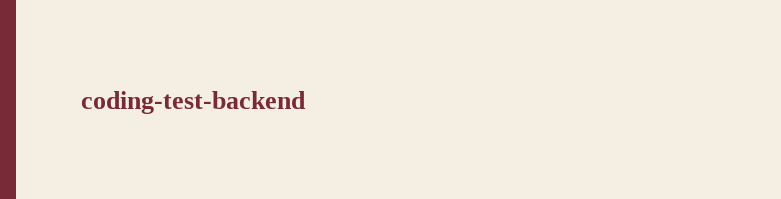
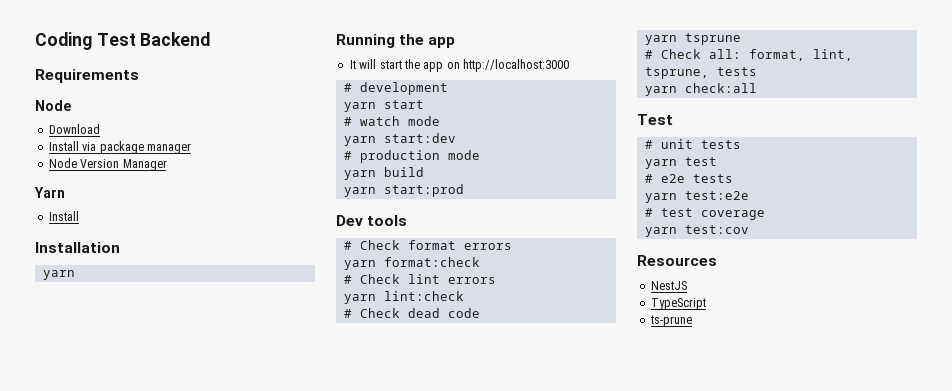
[81,91,306,114] coding-test-backend -> [35,32,211,50] [35,69,139,83] [35,100,71,111] [48,124,100,134] [48,141,191,154] [48,158,167,171] [34,187,65,198] [48,211,79,221] [35,242,120,253] [42,270,75,280] [336,34,456,48] [349,59,569,72] [343,82,448,95] [343,100,424,112] [343,116,440,126] [343,133,456,146] [343,150,480,163] [343,167,424,180] [343,184,464,197] [336,215,408,226] [343,240,512,250] [343,257,480,270] [343,274,496,284] [343,291,464,304] [343,308,480,318] [644,33,741,45] [644,49,853,61] [644,67,757,79] [644,83,757,96] [637,114,673,125] [644,139,741,149] [644,157,717,169] [644,174,733,183] [644,191,749,203] [644,208,765,220] [644,225,749,237] [637,255,717,266] [650,281,687,290] [650,298,706,310] [649,315,692,327] Coding Test Backend // Requirements // Node // Download // Install via package manager // Node Version Manager // Yarn // Install // Installation // yarn // Running the app // It will start the app on http://localhost:3000 // # development // yarn start // # watch mode // yarn start:dev // # production mode // yarn build // yarn start:prod // Dev tools // # Check format errors // yarn format:check // # Check lint errors // yarn lint:check // # Check dead code // yarn tsprune // # Check all: format, lint, tsprune, tests // yarn check:all // Test // # unit tests // yarn test // # e2e tests // yarn test:e2e // # test coverage // yarn test:cov // Resources // NestJS // TypeScript // ts-prune

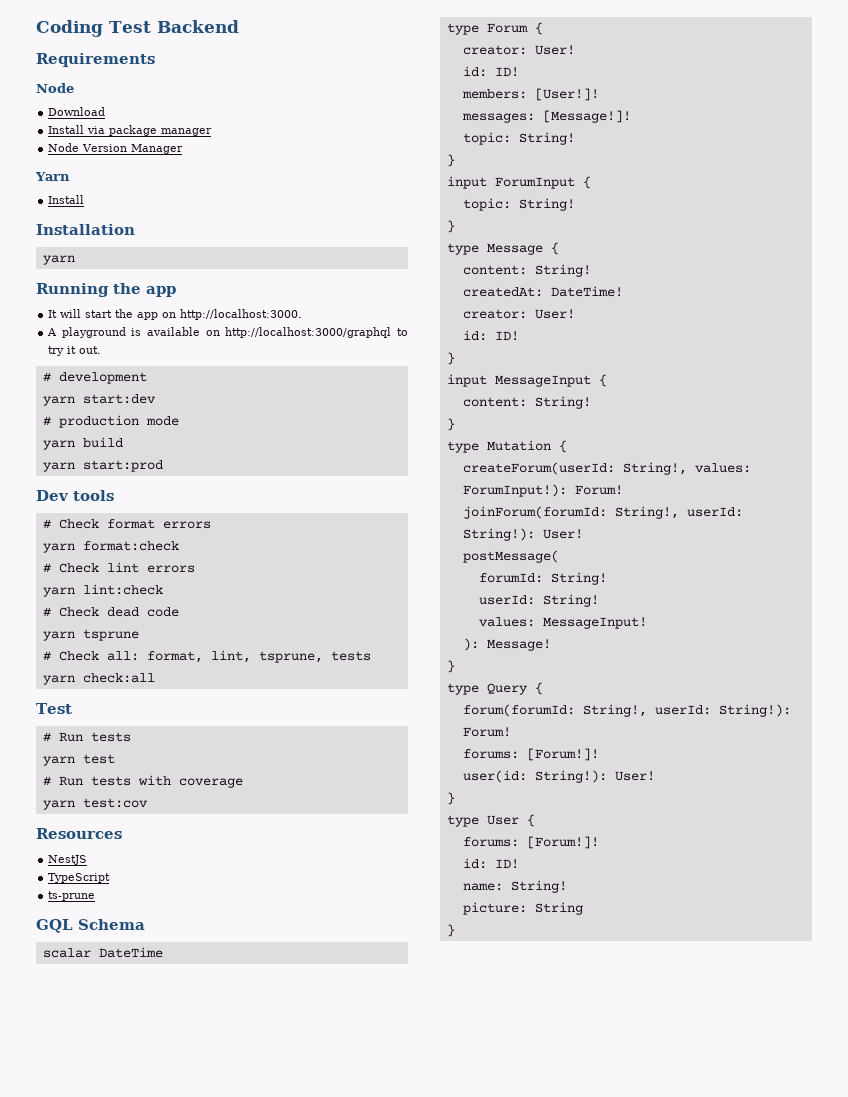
[463,59,569,72] [343,82,448,95] [343,100,424,112] [343,116,440,126] http://localhost:3000 // # development // yarn start // # watch mode -> [180,309,303,320] [47,327,408,338] [48,346,102,356] [42,372,147,384] http://localhost:3000. // A playground is available on http://localhost:3000/graphql to try it out. // # development
[660,139,693,149] unit -> [58,732,83,742] Run
[660,174,733,183] [644,191,749,203] [644,208,693,217] e2e tests // yarn test:e2e // # test -> [58,775,171,786] Run tests with
(692, 321) none -> [36,919,145,933] [42,947,163,958] [446,22,543,35] [462,45,575,55] [462,66,519,77] [461,88,599,101] [461,110,631,123] [462,132,575,145] [446,154,455,167] [446,176,591,189] [462,198,575,211] [446,220,455,233] [446,242,559,255] [462,264,591,277] [462,286,623,297] [462,309,575,319] [462,330,519,341] [446,352,455,365] [446,374,607,387] [462,396,591,409] [446,418,455,431] [446,440,567,453] [462,462,751,475] [462,484,623,497] [462,506,743,519] [462,528,583,541] [462,550,559,563] [478,572,607,585] [478,594,599,607] [478,617,647,629] [462,638,551,651] [446,660,455,673] [446,682,543,695] [462,704,791,717] [462,727,511,737] [462,748,599,761] [462,770,655,783] [446,792,455,805] [446,814,535,827] [462,836,599,849] [462,858,519,869] [462,880,567,893] [462,902,583,915] [446,924,455,937] // GQL Schema // scalar DateTime // type Forum { // creator: User! // id: ID! // members: [User!]! // messages: [Message!]! // topic: String! // } // input ForumInput { // topic: String! // } // type Message { // content: String! // createdAt: DateTime! // creator: User! // id: ID! // } // input MessageInput { // content: String! // } // type Mutation { // createForum(userId: String!, values: ForumInput!): Forum! // joinForum(forumId: String!, userId: String!): User! // postMessage( // forumId: String! // userId: String! // values: MessageInput! // ): Message! // } // type Query { // forum(forumId: String!, userId: String!): Forum! // forums: [Forum!]! // user(id: String!): User! // } // type User { // forums: [Forum!]! // id: ID! // name: String! // picture: String // }

